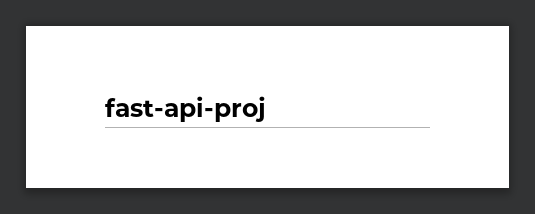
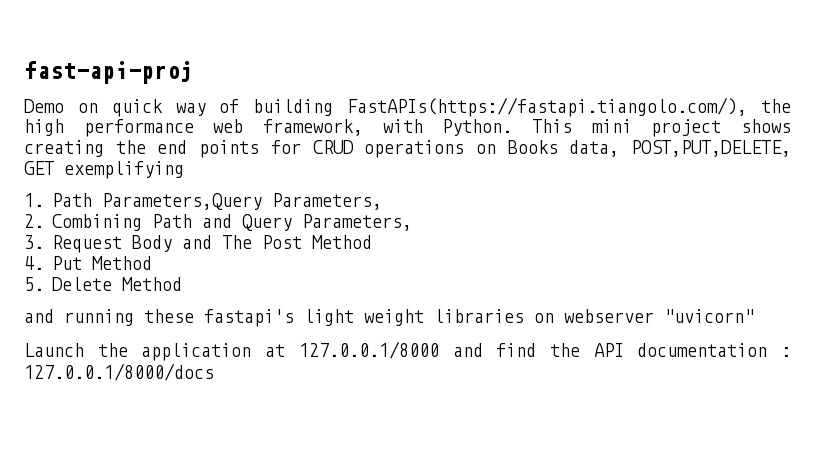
(266, 109) none -> [24,97,791,117] [24,119,791,137] [24,140,791,158] [24,161,184,179] [24,193,382,210] [24,214,412,231] [24,235,372,253] [24,256,152,270] [24,277,182,291] [24,309,754,327] [24,341,792,361] [24,363,214,381] // Demo on quick way of building FastAPIs(https://fastapi.tiangolo.com/), the high performance web framework, with Python. This mini project shows creating the end points for CRUD operations on Books data, POST,PUT,DELETE, GET exemplifying // 1. Path Parameters,Query Parameters, // 2. Combining Path and Query Parameters, // 3. Request Body and The Post Method // 4. Put Method // 5. Delete Method // and running these fastapi's light weight libraries on webserver "uvicorn" // Launch the application at 127.0.0.1/8000 and find the API documentation : 127.0.0.1/8000/docs

